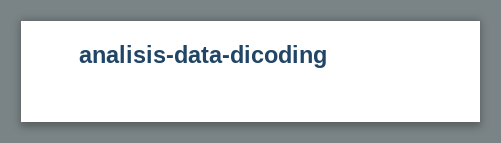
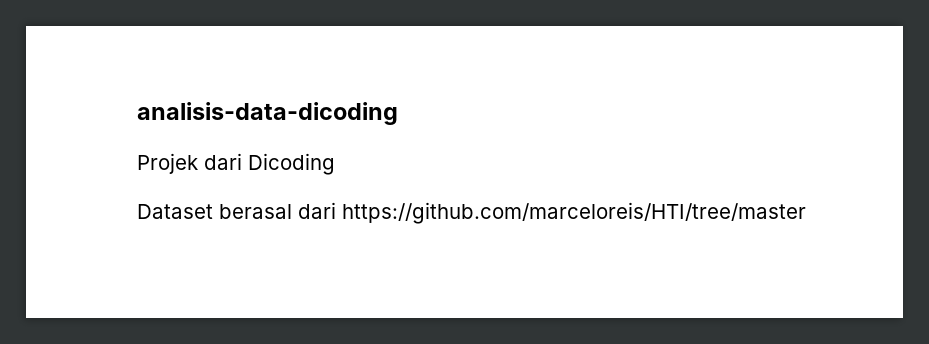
(327, 56) none -> [137,153,335,175] [137,202,806,224] // Projek dari Dicoding // Dataset berasal dari https://github.com/marceloreis/HTI/tree/master

